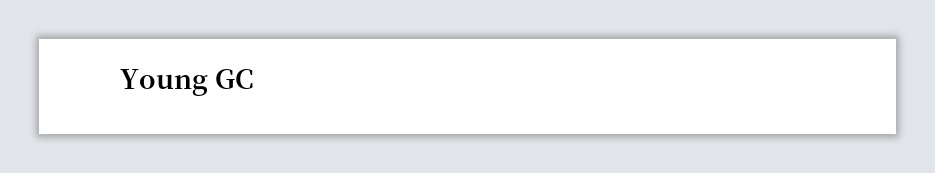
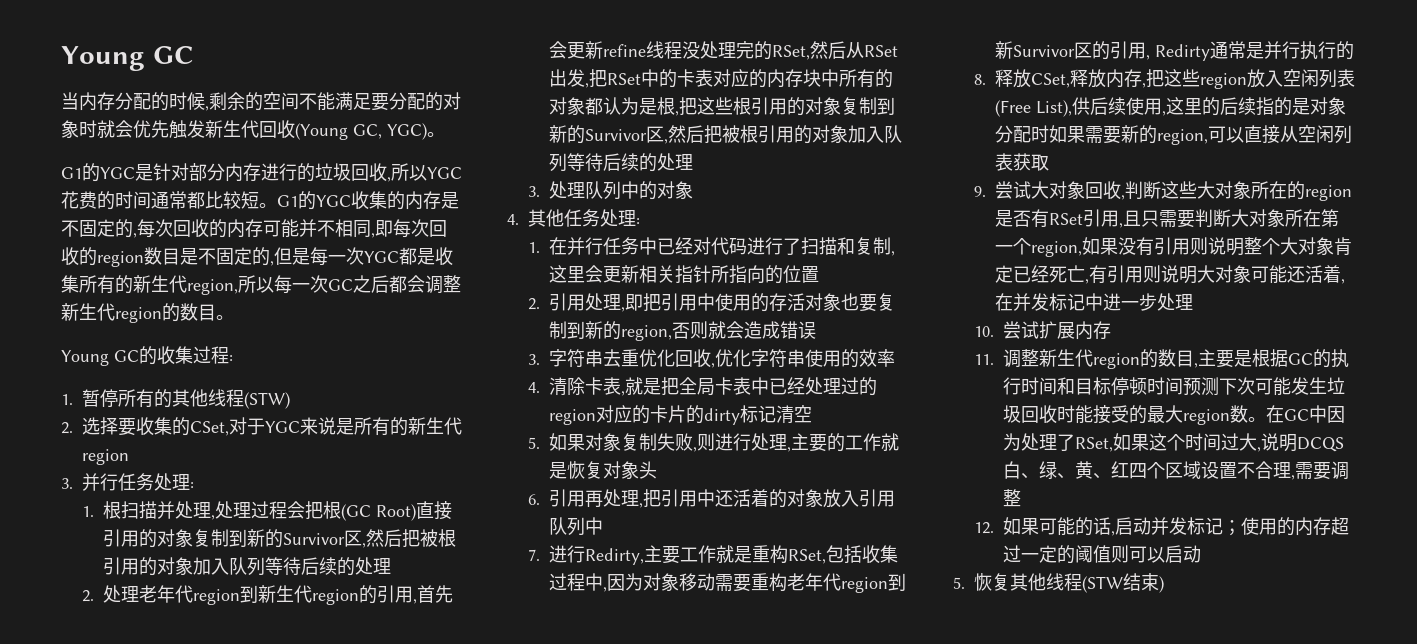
[120,69,255,96] Young GC -> [61,46,194,71] [61,92,461,111] [61,120,445,140] [61,163,462,182] [61,191,459,210] [61,219,447,238] [61,247,453,267] [61,275,461,295] [61,303,234,323] [61,346,233,366] [61,389,290,409] [61,417,462,436] [82,449,129,465] [61,473,194,491] [81,501,452,521] [102,529,456,548] [102,557,391,576] [81,585,453,605] [548,41,898,60] [548,69,893,88] [548,97,895,116] [548,125,902,144] [548,153,693,172] [527,181,693,200] [507,209,640,227] [527,237,895,256] [548,265,819,284] [527,293,895,312] [548,321,816,341] [527,349,895,368] [527,377,877,396] [548,405,812,425] [527,433,899,452] [548,461,657,479] [527,489,895,508] [548,517,603,536] [527,545,898,565] [548,573,906,593] [994,41,1354,61] [973,69,1355,89] [994,97,1346,117] [994,125,1352,145] [994,153,1049,171] [973,181,1352,201] [994,209,1339,228] [994,237,1352,257] [994,265,1345,284] [994,293,1193,311] [973,321,1111,340] [973,349,1349,369] [1002,377,1345,396] [1002,405,1345,425] [1002,433,1344,452] [1002,461,1349,480] [1002,489,1021,507] [973,517,1349,536] [1002,545,1201,564] [953,573,1164,593] Young GC // 当内存分配的时候,剩余的空间不能满足要分配的对象时就会优先触发新生代回收(Young GC, YGC)。 // G1的YGC是针对部分内存进行的垃圾回收,所以YGC花费的时间通常都比较短。G1的YGC收集的内存是不固定的,每次回收的内存可能并不相同,即每次回收的region数目是不固定的,但是每一次YGC都是收集所有的新生代region,所以每一次GC之后都会调整新生代region的数目。 // Young GC的收集过程: // 1.暂停所有的其他线程(STW) // 2.选择要收集的CSet,对于YGC来说是所有的新生代region // 3.并行任务处理: // 1.根扫描并处理,处理过程会把根(GC Root)直接引用的对象复制到新的Survivor区,然后把被根引用的对象加入队列等待后续的处理 // 2.处理老年代region到新生代region的引用,首先会更新refine线程没处理完的RSet,然后从RSet出发,把RSet中的卡表对应的内存块中所有的对象都认为是根,把这些根引用的对象复制到新的Survivor区,然后把被根引用的对象加入队列等待后续的处理 // 3.处理队列中的对象 // 4.其他任务处理: // 1.在并行任务中已经对代码进行了扫描和复制,这里会更新相关指针所指向的位置 // 2.引用处理,即把引用中使用的存活对象也要复制到新的region,否则就会造成错误 // 3.字符串去重优化回收,优化字符串使用的效率 // 4.清除卡表,就是把全局卡表中已经处理过的region对应的卡片的dirty标记清空 // 5.如果对象复制失败,则进行处理,主要的工作就是恢复对象头 // 6.引用再处理,把引用中还活着的对象放入引用队列中 // 7.进行Redirty,主要工作就是重构RSet,包括收集过程中,因为对象移动需要重构老年代region到新Survivor区的引用, Redirty通常是并行执行的 // 8.释放CSet,释放内存,把这些region放入空闲列表(Free List),供后续使用,这里的后续指的是对象分配时如果需要新的region,可以直接从空闲列表获取 // 9.尝试大对象回收,判断这些大对象所在的region是否有RSet引用,且只需要判断大对象所在第一个region,如果没有引用则说明整个大对象肯定已经死亡,有引用则说明大对象可能还活着,在并发标记中进一步处理 // 10.尝试扩展内存 // 11.调整新生代region的数目,主要是根据GC的执行时间和目标停顿时间预测下次可能发生垃圾回收时能接受的最大region数。在GC中因为处理了RSet,如果这个时间过大,说明DCQS白、绿、黄、红四个区域设置不合理,需要调整 // 12.如果可能的话,启动并发标记；使用的内存超过一定的阈值则可以启动 // 5.恢复其他线程(STW结束)

